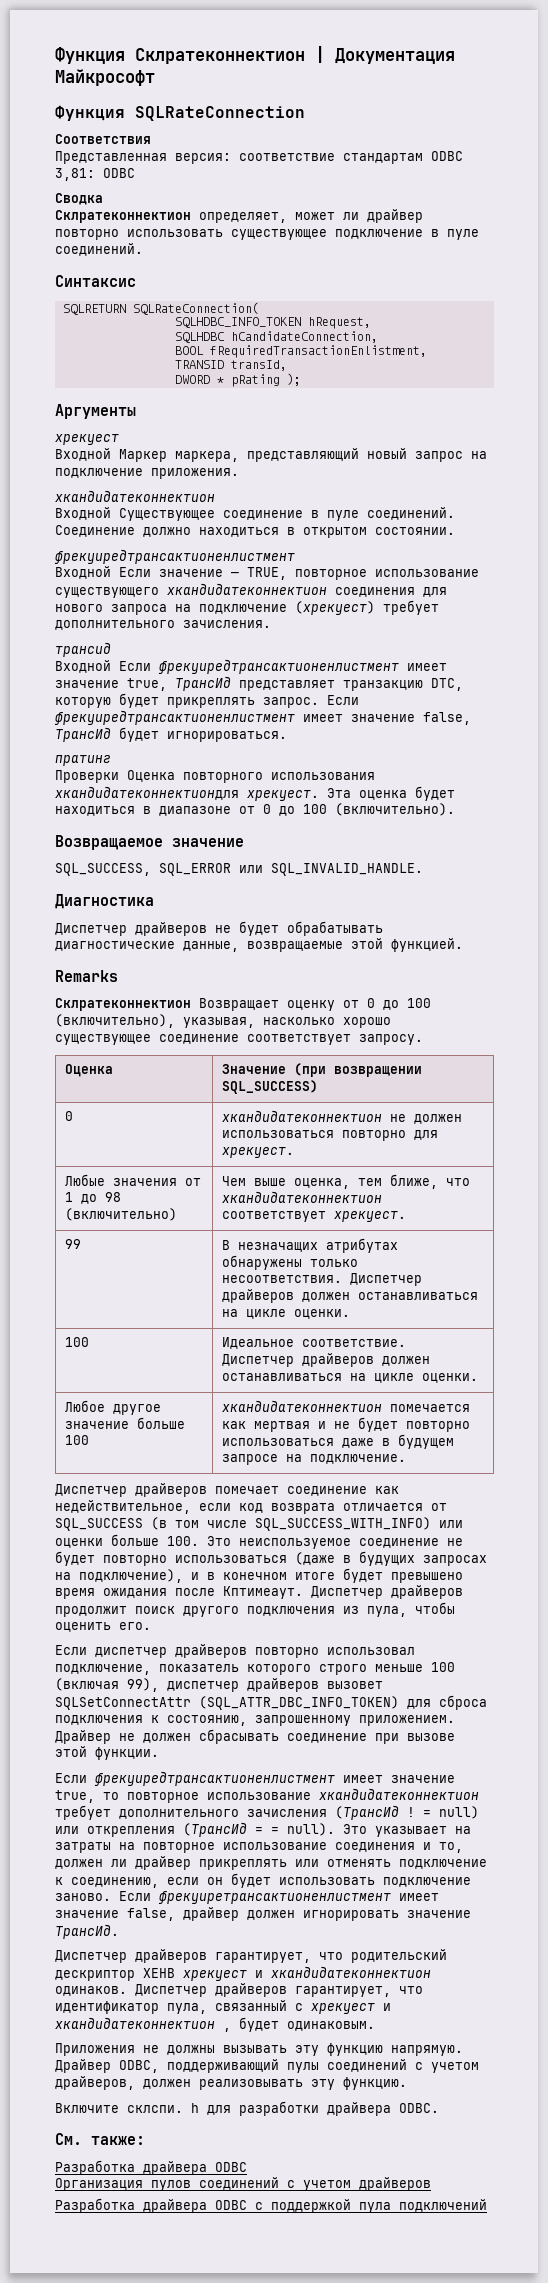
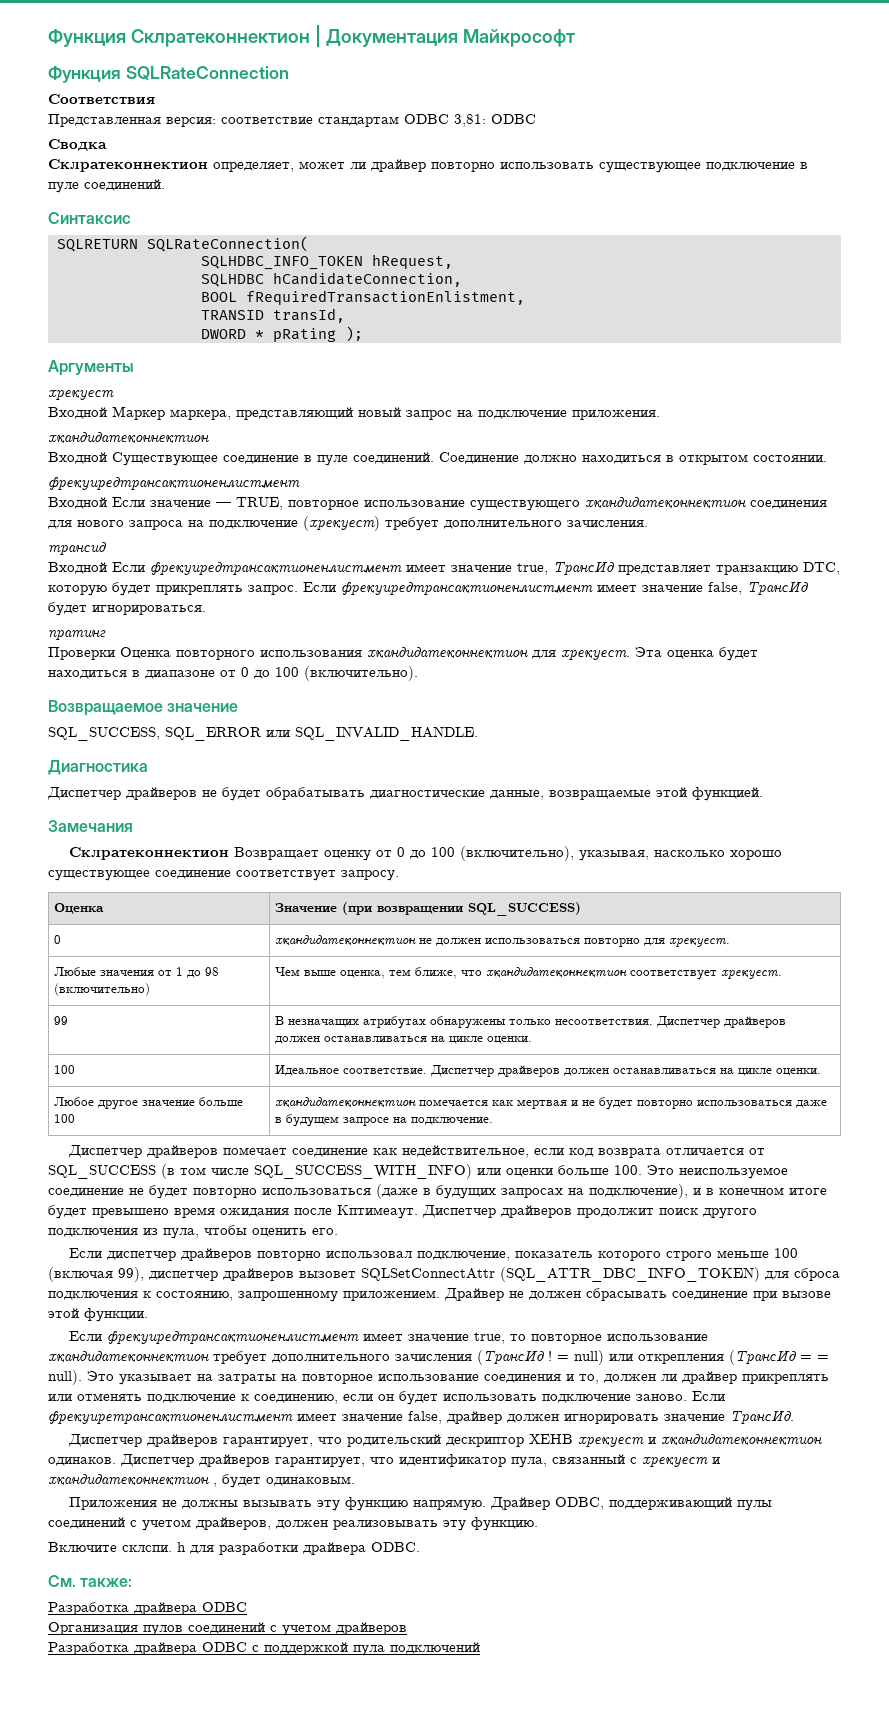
[55,786,239,800] хкандидатеконнектиондля -> [367,647,556,659] хкандидатеконнектион для
[55,970,118,982] Remarks -> [48,820,133,832] Замечания

